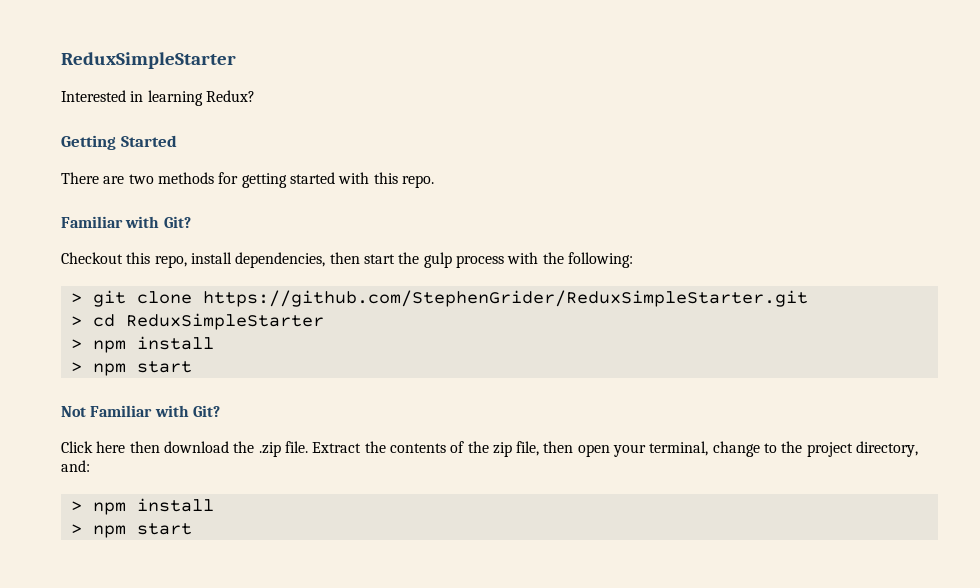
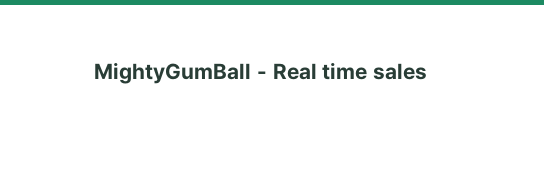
[61,52,236,69] [61,90,255,106] [61,135,177,150] [61,172,434,188] [61,216,191,228] [61,252,633,268] [70,290,808,307] [70,313,324,330] [70,336,214,353] [70,361,192,376] [61,405,220,417] [61,441,919,457] [61,460,90,472] [70,498,214,515] [70,523,192,538] ReduxSimpleStarter // Interested in learning Redux? // Getting Started // There are two methods for getting started with this repo. // Familiar with Git? // Checkout this repo, install dependencies, then start the gulp process with the following: // > git clone https://github.com/StephenGrider/ReduxSimpleStarter.git // > cd ReduxSimpleStarter // > npm install // > npm start // Not Familiar with Git? // Click here then download the .zip file. Extract the contents of the zip file, then open your terminal, change to the project directory, and: // > npm install // > npm start -> [94,62,428,84] MightyGumBall - Real time sales

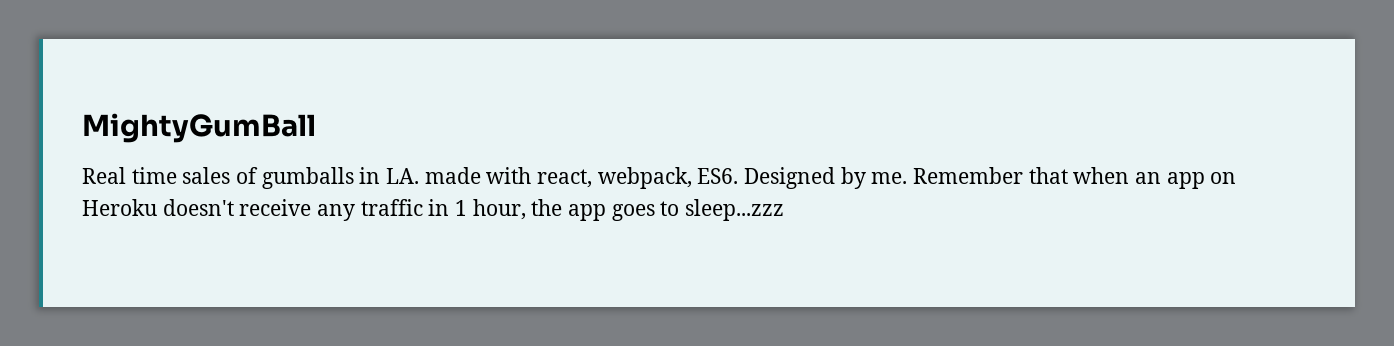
[256,71,267,79] - -> (316, 128) //
(428, 71) none -> [236,167,1237,189] [82,199,785,221] of gumballs in LA. made with react, webpack, ES6. Designed by me. Remember that when an app on Heroku doesn't receive any traffic in 1 hour, the app goes to sleep...zzz

